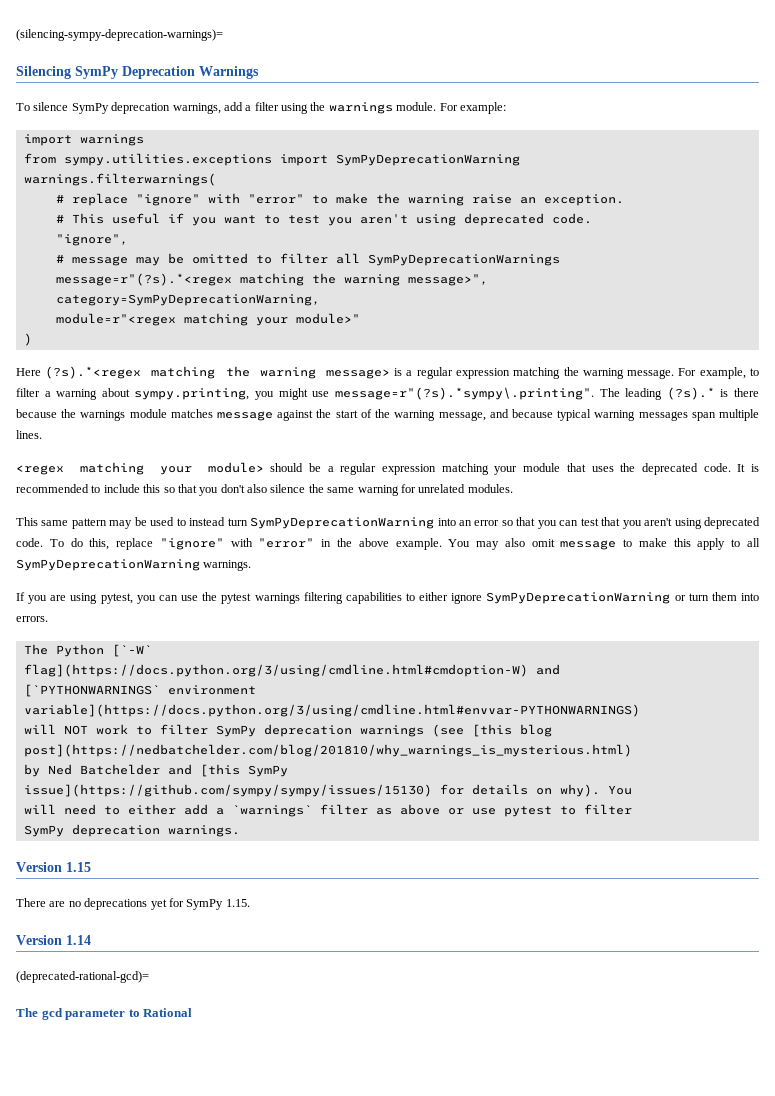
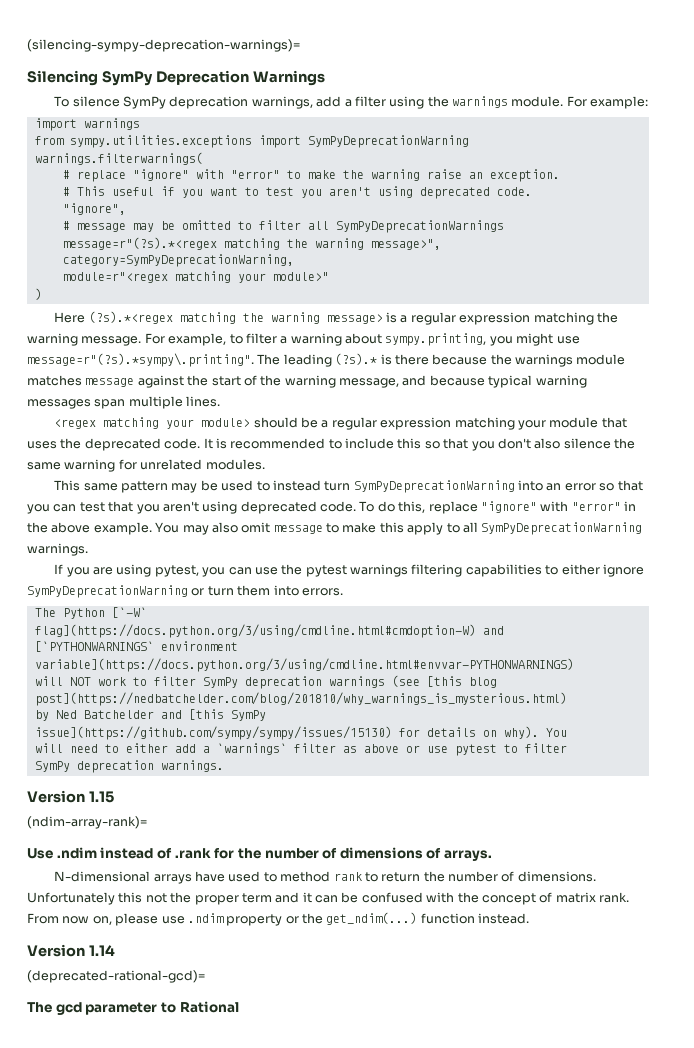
[16,898,250,910] There are no deprecations yet for SymPy 1.15. -> [27,816,147,829] [27,847,493,861] [54,871,596,884] [27,892,629,905] [27,912,530,926] (ndim-array-rank)= // Use .ndim instead of .rank for the number of dimensions of arrays. // N-dimensional arrays have used to method rank to return the number of dimensions. Unfortunately this not the proper term and it can be confused with the concept of matrix rank. From now on, please use .ndim property or the get_ndim(...) function instead.

